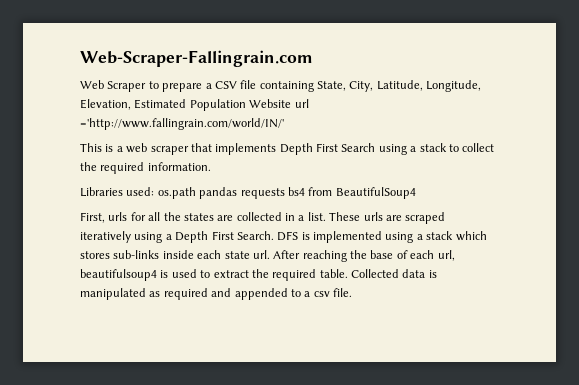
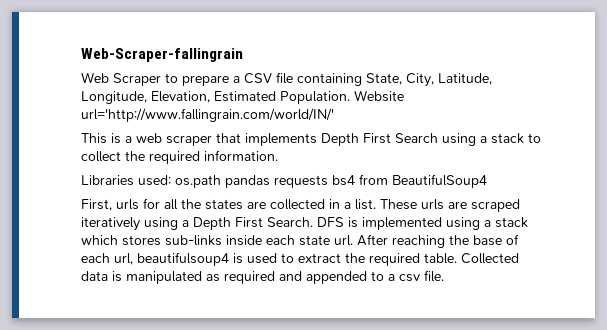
[80,50,313,67] Web-Scraper-Fallingrain.com -> [81,48,243,62] Web-Scraper-fallingrain
[189,99,309,111] [80,118,284,130] Population Website url ='http://www.fallingrain.com/world/IN/' -> [280,90,404,104] [81,108,334,122] Population. Website url='http://www.fallingrain.com/world/IN/'

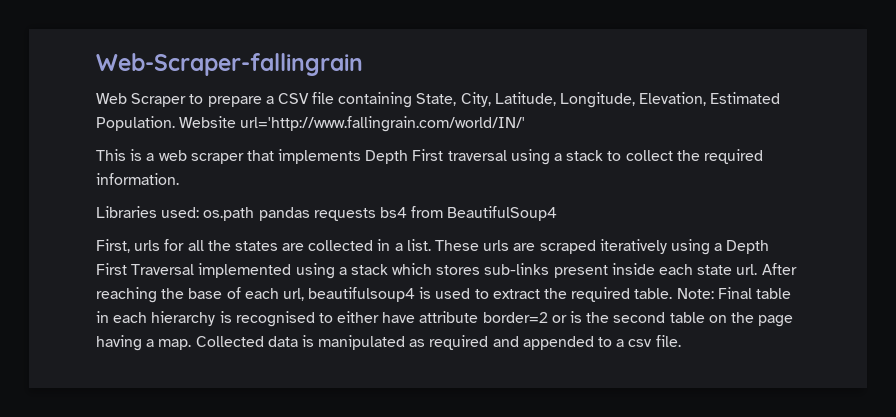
[395,133,438,143] Search -> [447,150,507,161] traversal
[267,217,358,228] Search. DFS is -> [131,264,195,275] Traversal
(222, 240) none -> [553,265,608,278] present
(457, 258) none -> [676,287,791,299] [96,311,794,327] [96,335,192,351] Note: Final table in each hierarchy is recognised to either have attribute border=2 or is the second table on the page having a map.

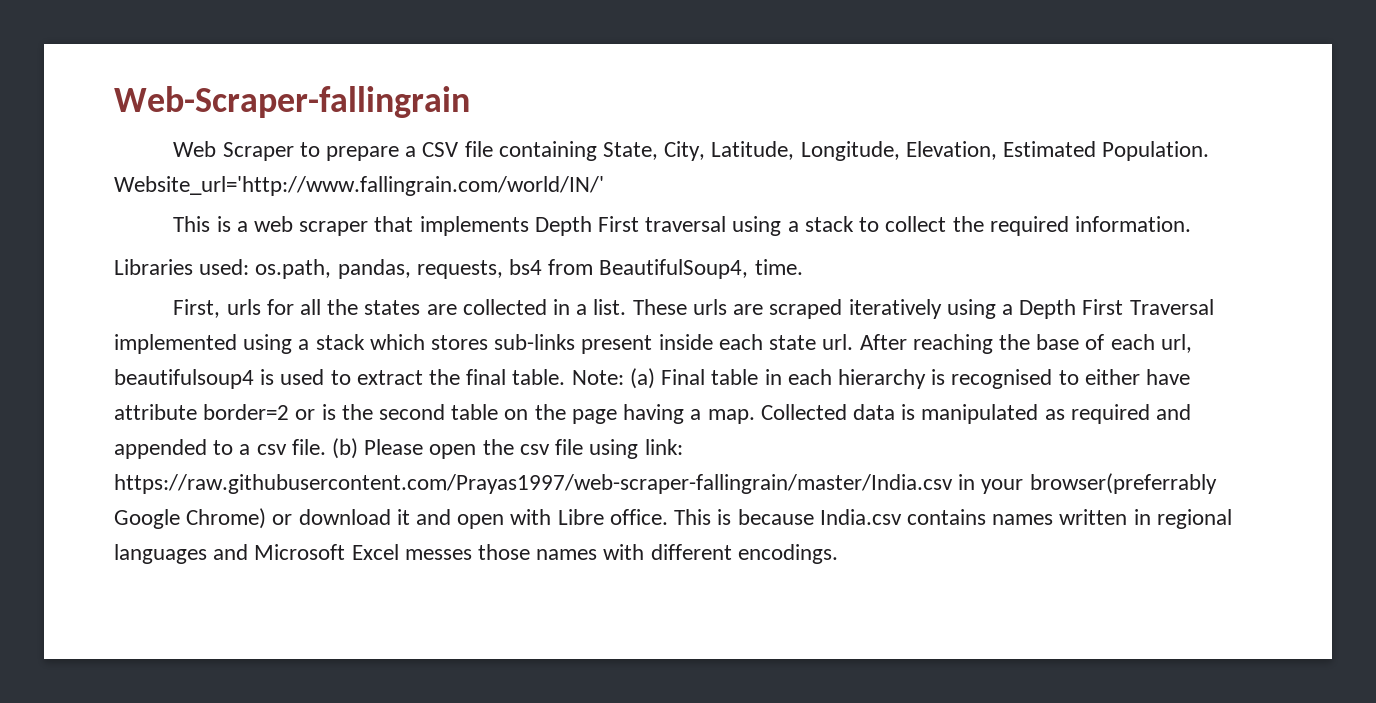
[179,116,526,132] Website url='http://www.fallingrain.com/world/IN/' -> [114,176,604,196] Website_url='http://www.fallingrain.com/world/IN/'
[203,206,558,221] os.path pandas requests bs4 from BeautifulSoup4 -> [255,259,803,279] os.path, pandas, requests, bs4 from BeautifulSoup4, time.
[571,287,631,302] required -> [466,369,507,385] final
(714, 293) none -> [629,368,655,389] (a)
(681, 341) none -> [332,438,683,459] [114,473,1217,494] [114,508,1232,529] [114,544,838,564] (b) Please open the csv file using link: https://raw.githubusercontent.com/Prayas1997/web-scraper-fallingrain/master/India.csv in your browser(preferrably Google Chrome) or download it and open with Libre office. This is because India.csv contains names written in regional languages and Microsoft Excel messes those names with different encodings.

